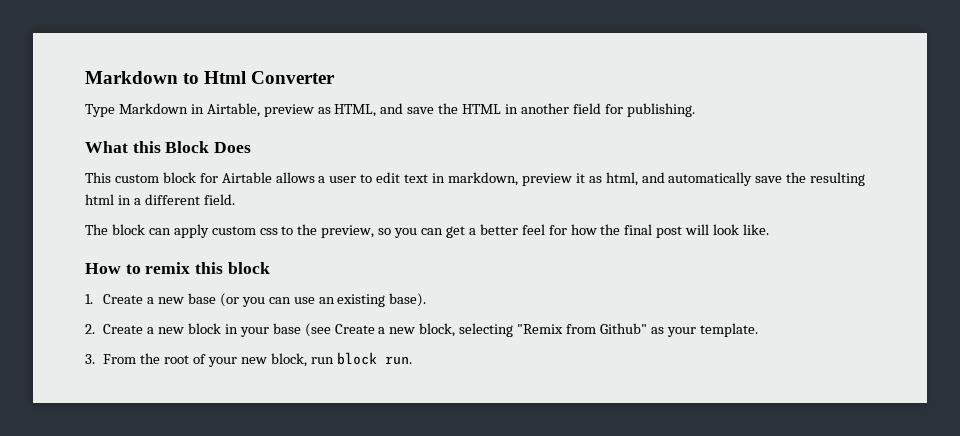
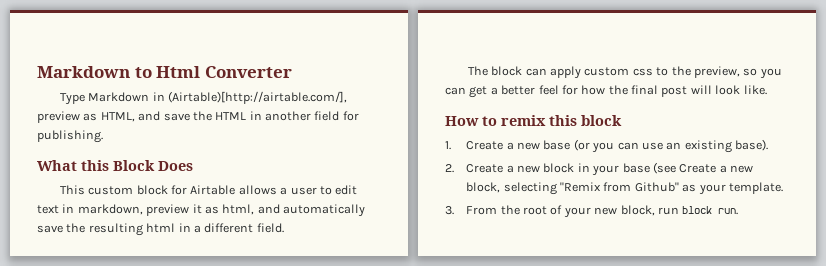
[206,103,260,117] Airtable, -> [168,91,348,104] (Airtable)[http://airtable.com/],

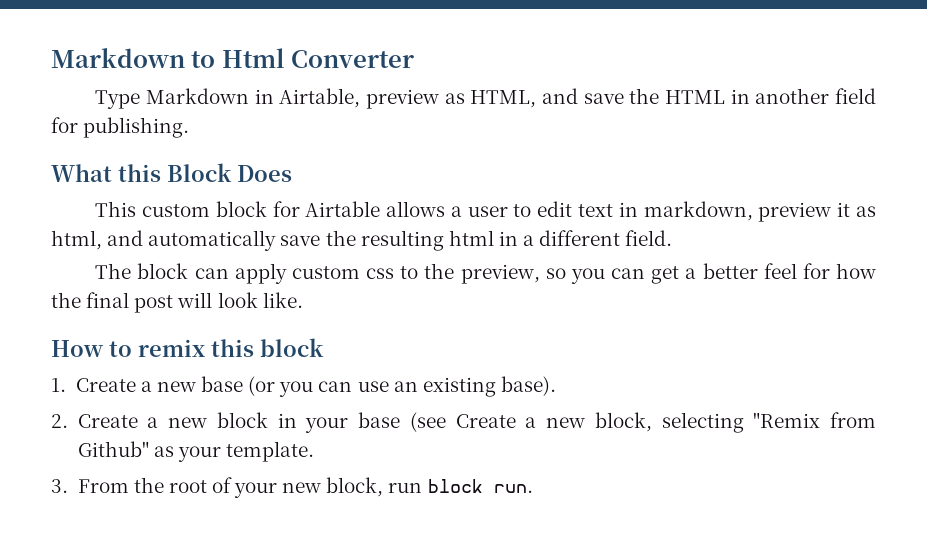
[168,91,348,104] (Airtable)[http://airtable.com/], -> [279,88,361,108] Airtable,

